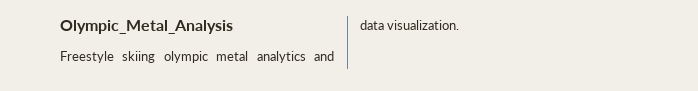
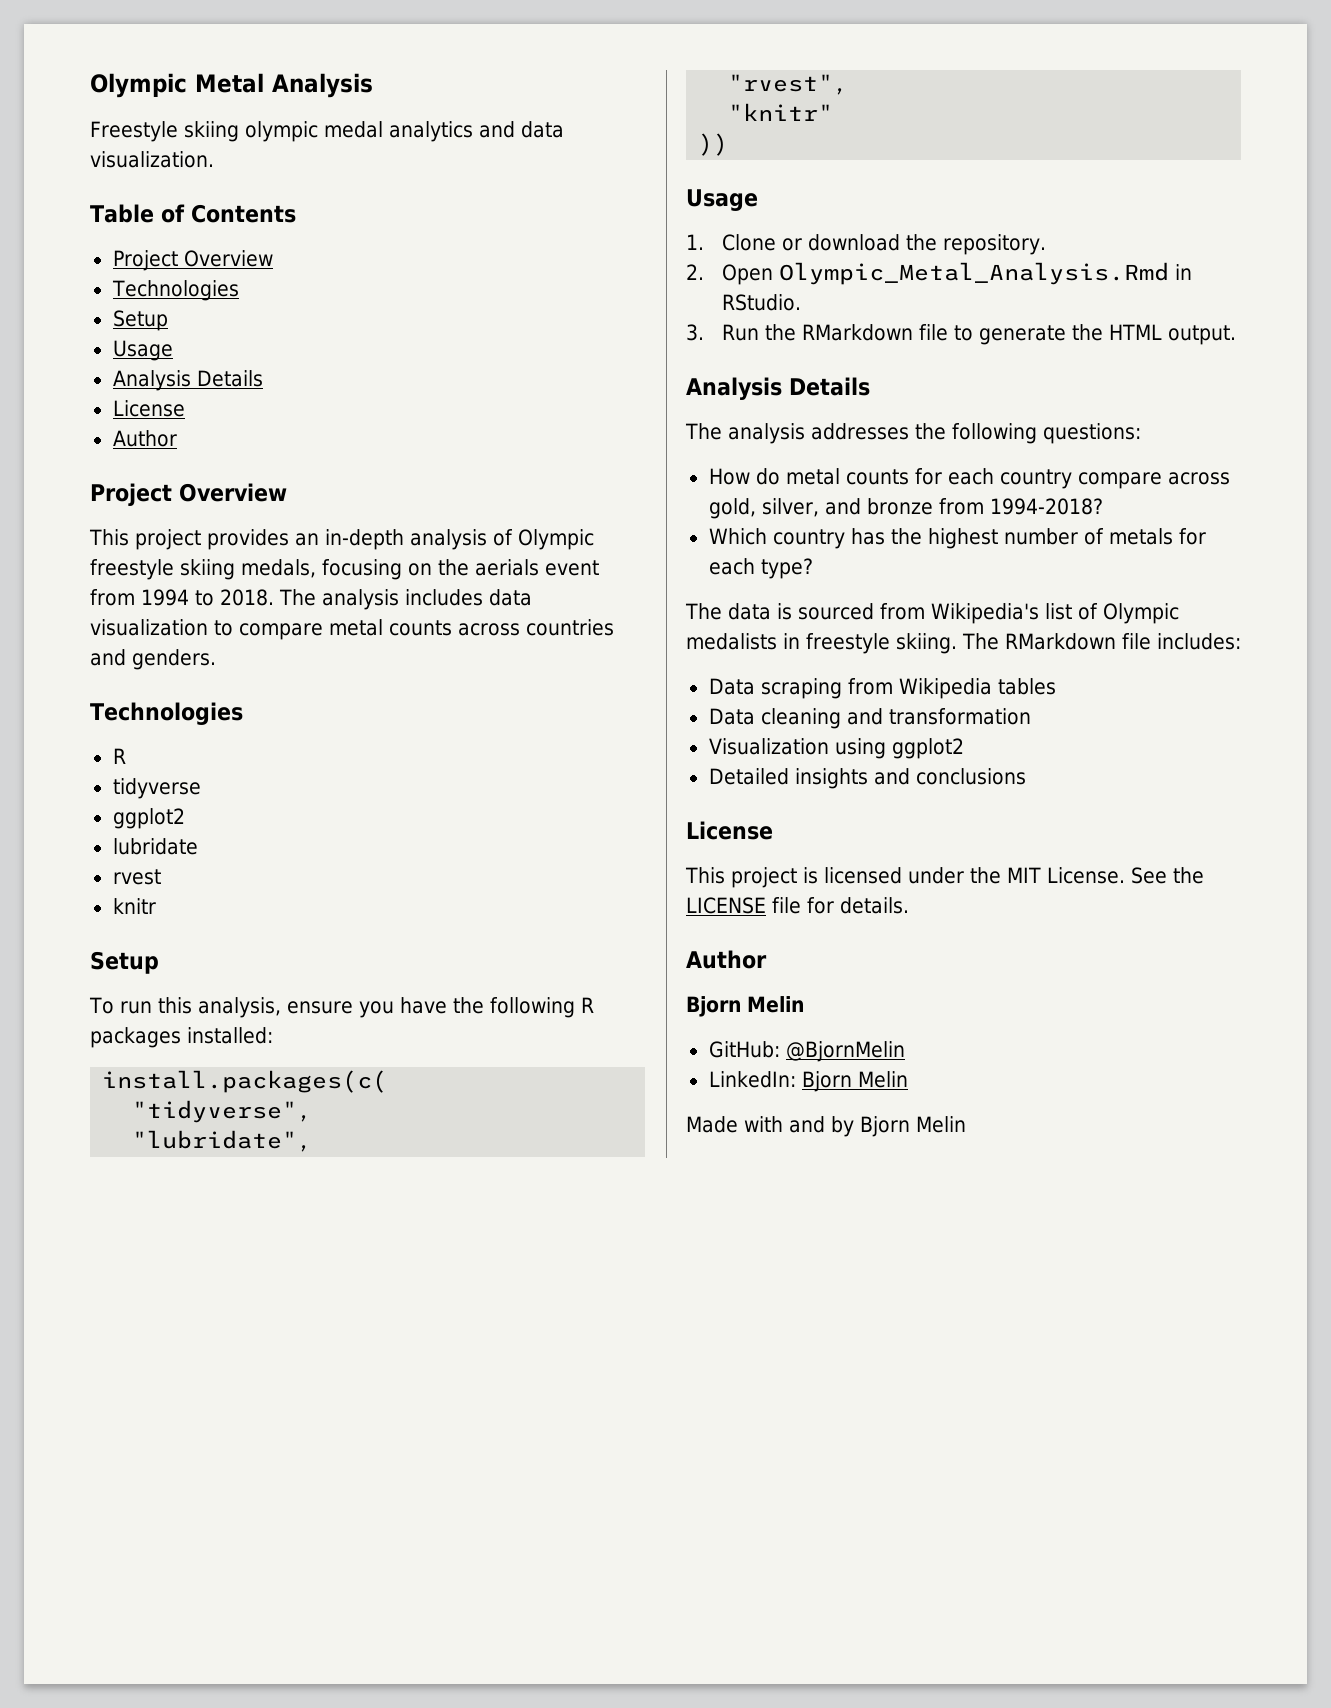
[60,20,233,34] Olympic_Metal_Analysis -> [90,73,373,98] Olympic Metal Analysis
[216,51,249,61] metal -> [323,121,383,138] medal
(460, 25) none -> [90,204,296,223] [112,250,273,271] [111,280,239,301] [112,310,168,331] [112,340,173,361] [112,370,263,391] [112,400,185,417] [112,430,177,447] [90,483,287,506] [89,529,594,550] [90,559,599,580] [90,589,532,610] [90,619,614,640] [90,649,216,670] [90,702,243,725] [112,748,126,764] [112,778,201,799] [112,808,185,829] [112,838,198,855] [112,869,161,885] [112,898,156,914] [90,951,159,974] [89,997,594,1018] [90,1027,273,1048] [102,1070,388,1093] [132,1100,313,1123] [132,1130,313,1152] [728,74,849,95] [728,103,834,121] [698,133,729,156] [686,189,758,211] [686,234,1047,255] [686,262,1193,285] [722,294,802,311] [686,324,1237,345] [686,377,870,400] [685,423,1141,444] [708,468,1230,489] [708,498,1103,519] [708,528,1206,549] [708,558,813,579] [685,603,1179,624] [686,633,1241,654] [708,678,1056,699] [708,708,1031,729] [708,738,964,759] [708,768,1026,789] [686,821,773,840] [685,867,1204,888] [686,897,909,914] [686,950,767,969] [686,996,804,1017] [708,1041,905,1062] [708,1071,908,1092] [686,1116,966,1137] // Table of Contents // Project Overview // Technologies // Setup // Usage // Analysis Details // License // Author // Project Overview // This project provides an in-depth analysis of Olympic freestyle skiing medals, focusing on the aerials event from 1994 to 2018. The analysis includes data visualization to compare metal counts across countries and genders. // Technologies // R // tidyverse // ggplot2 // lubridate // rvest // knitr // Setup // To run this analysis, ensure you have the following R packages installed: // install.packages(c( // "tidyverse", // "lubridate", // "rvest", // "knitr" // )) // Usage // 1. Clone or download the repository. // 2. Open Olympic_Metal_Analysis.Rmd in RStudio. // 3. Run the RMarkdown file to generate the HTML output. // Analysis Details // The analysis addresses the following questions: // How do metal counts for each country compare across gold, silver, and bronze from 1994-2018? // Which country has the highest number of metals for each type? // The data is sourced from Wikipedia's list of Olympic medalists in freestyle skiing. The RMarkdown file includes: // Data scraping from Wikipedia tables // Data cleaning and transformation // Visualization using ggplot2 // Detailed insights and conclusions // License // This project is licensed under the MIT License. See the LICENSE file for details. // Author // Bjorn Melin // GitHub: @BjornMelin // LinkedIn: Bjorn Melin // Made with and by Bjorn Melin

